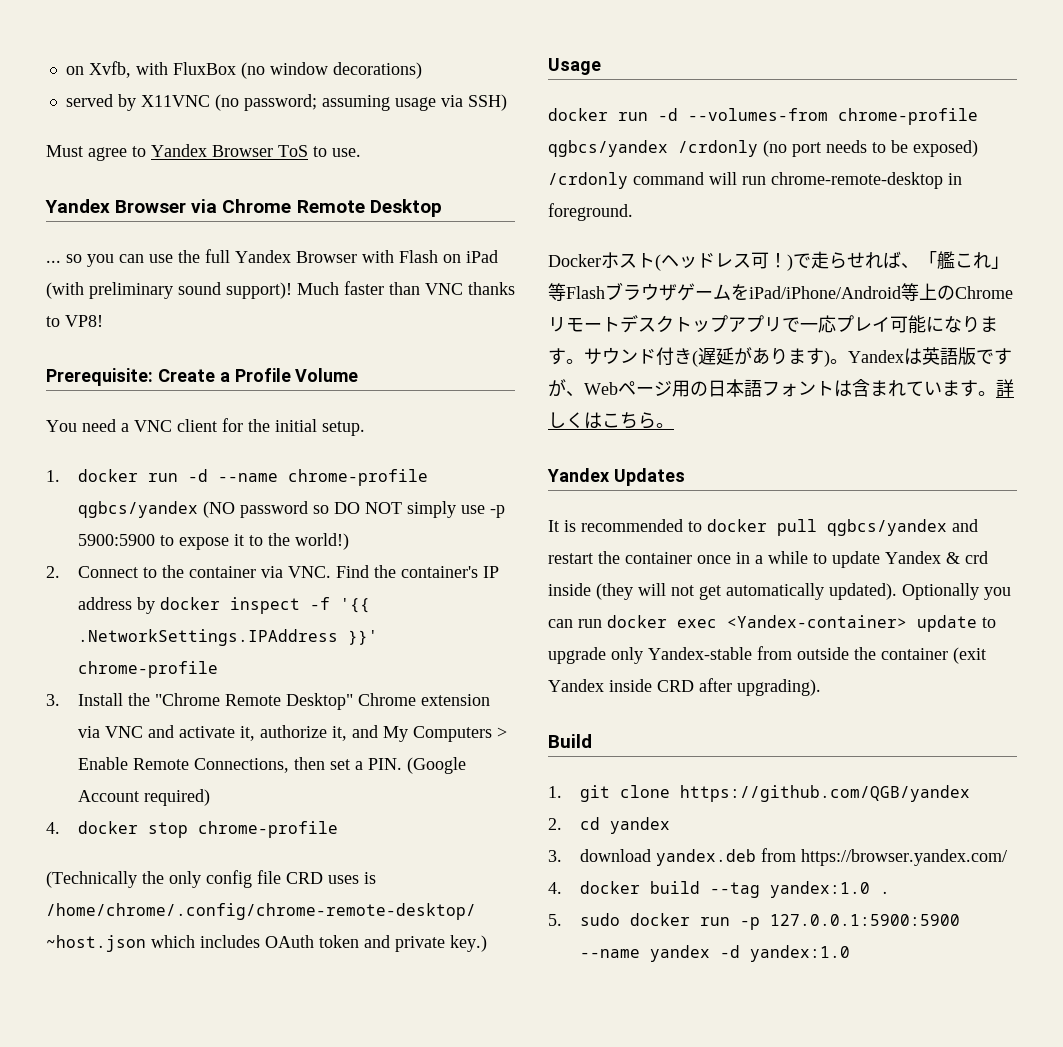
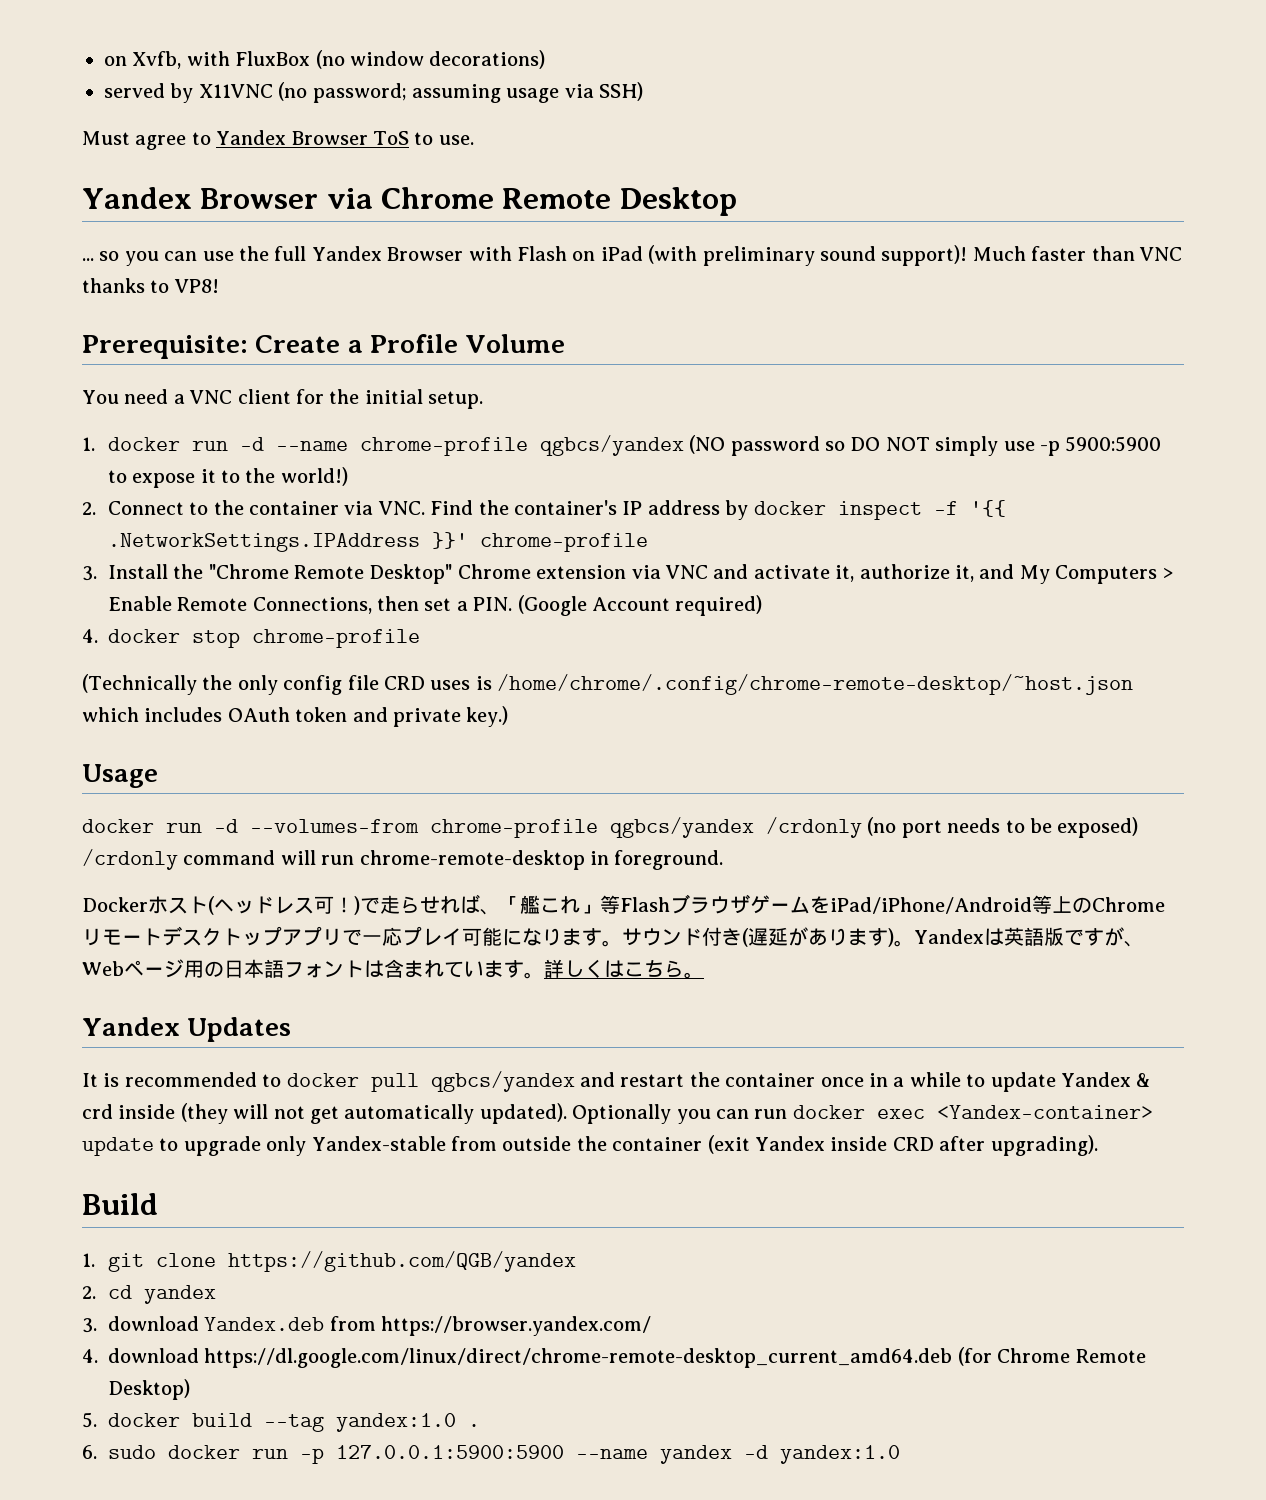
[656,849,757,866] yandex.deb -> [204,1317,325,1331] Yandex.deb
(562, 888) none -> [108,1347,1146,1368] [108,1379,190,1400] [82,1412,97,1428] download https://dl.google.com/linux/direct/chrome-remote-desktop_current_amd64.deb (for Chrome Remote Desktop) // 5.
[548,914,562,926] 5. -> [82,1445,97,1459] 6.

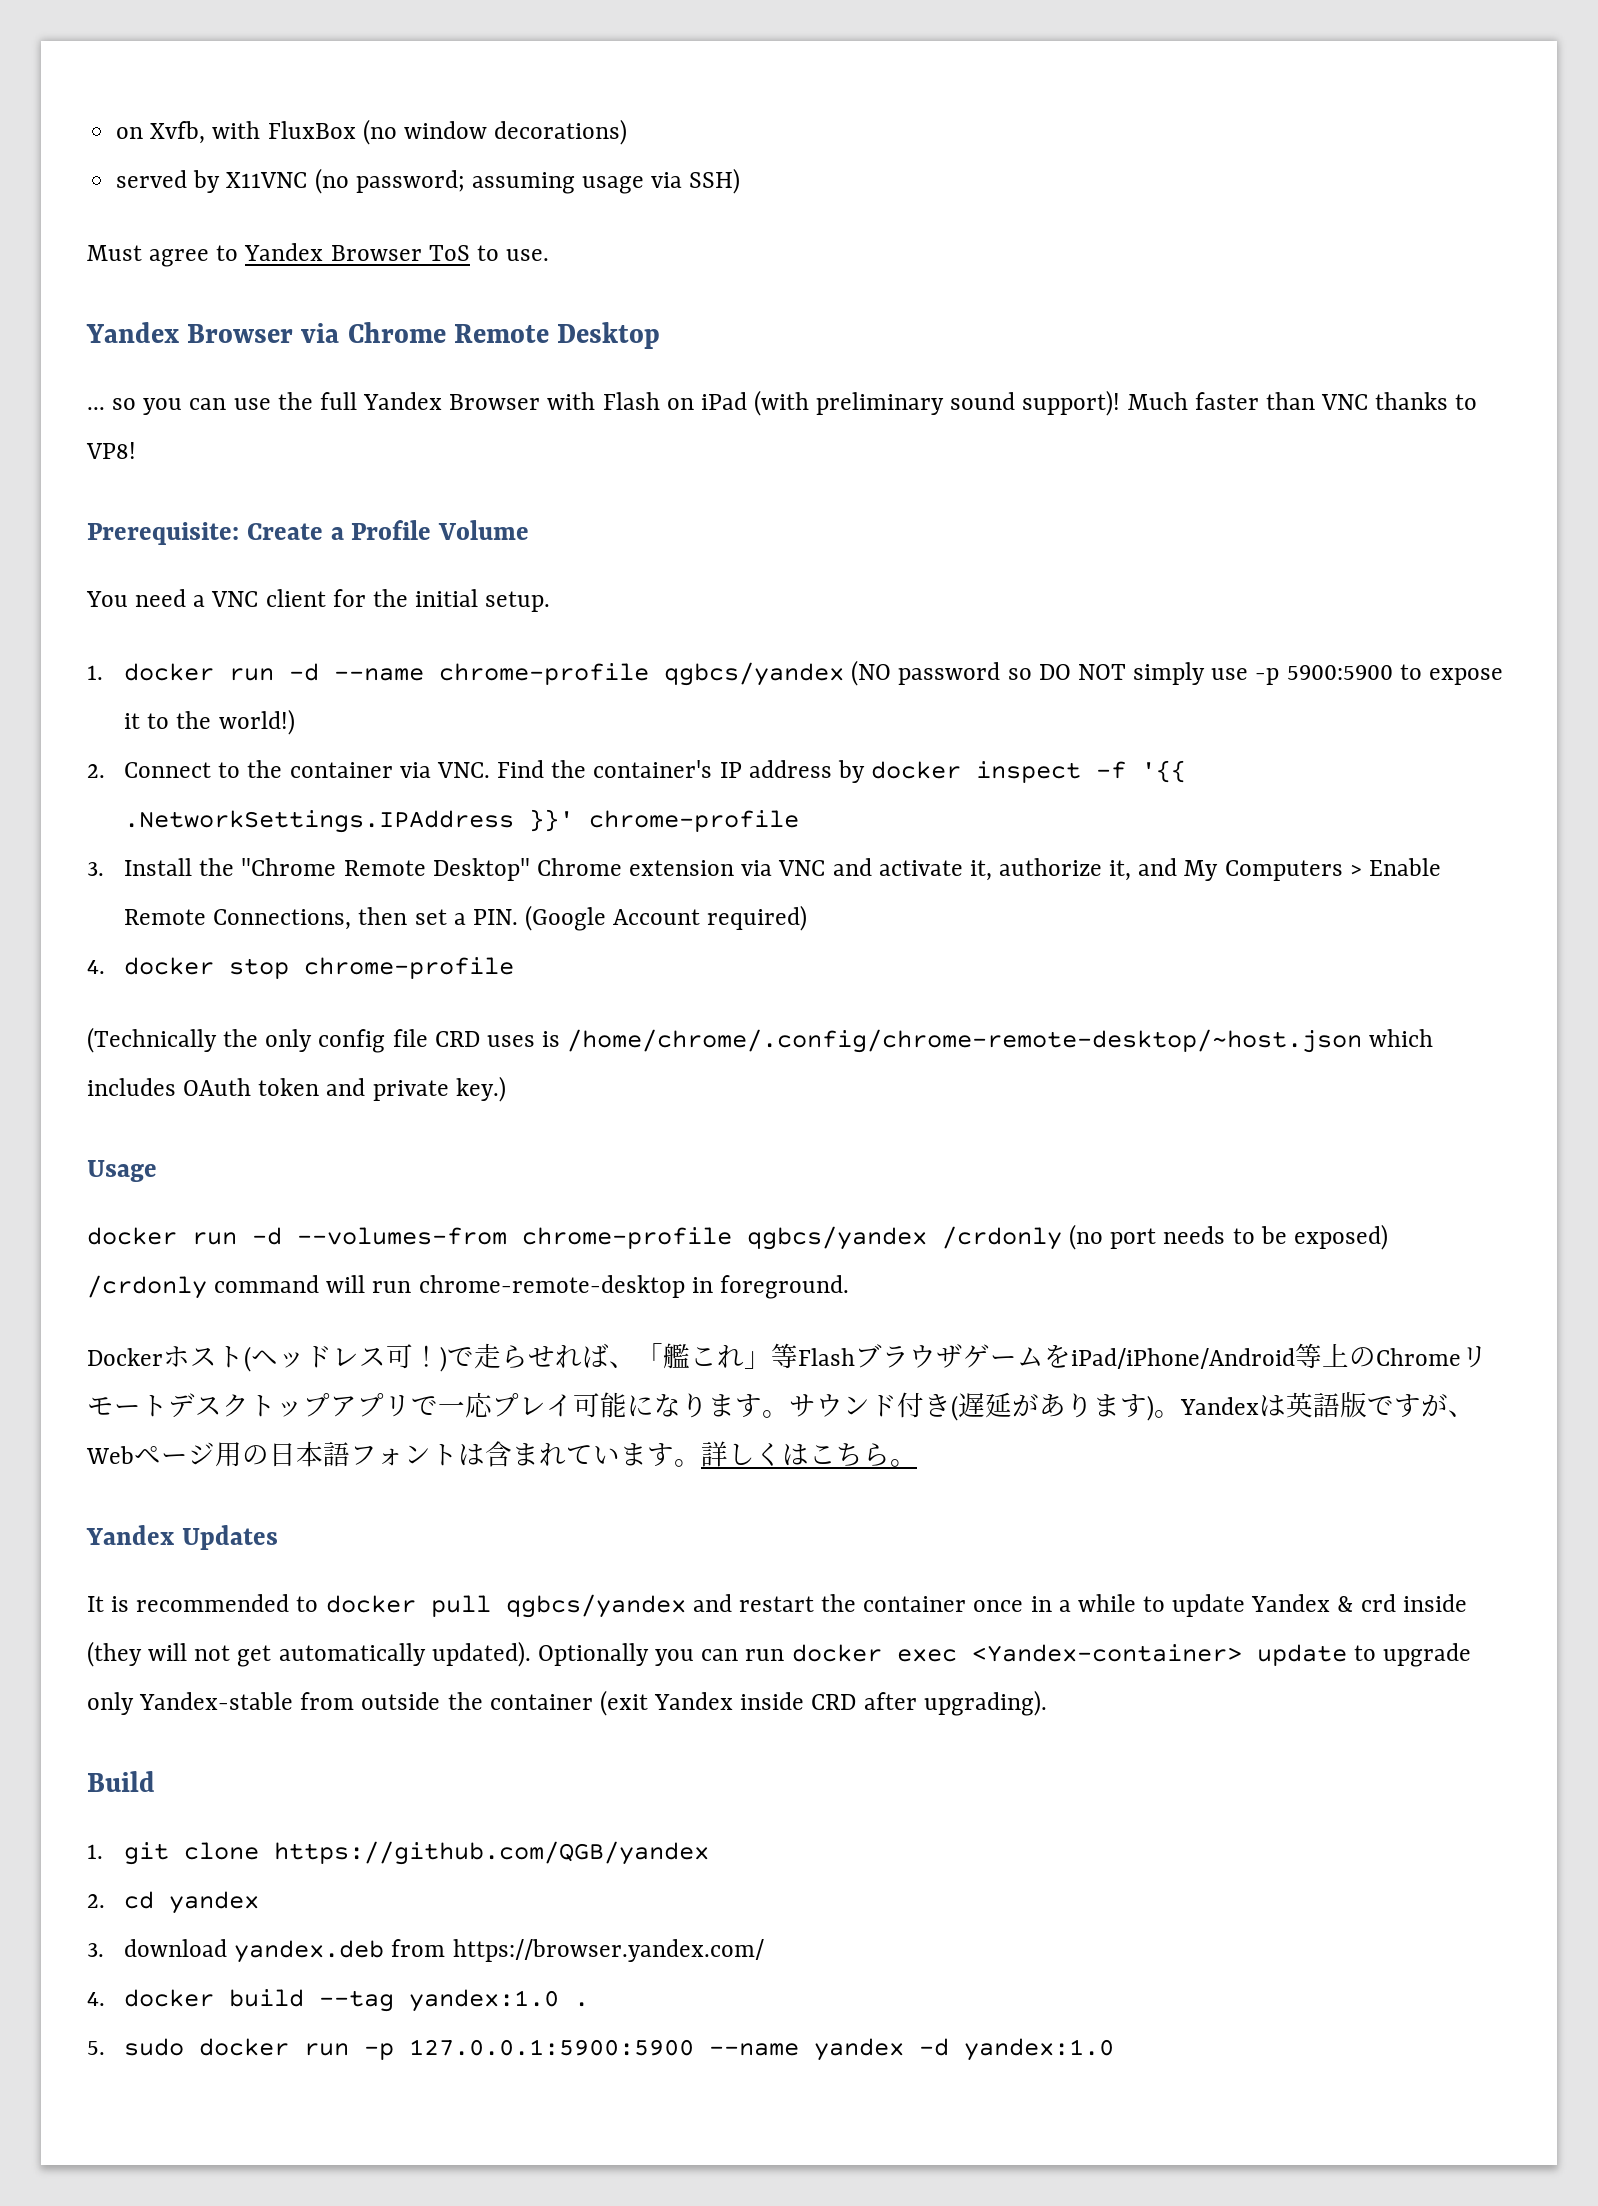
[204,1317,325,1331] Yandex.deb -> [234,1940,385,1963] yandex.deb
[108,1347,1146,1368] [108,1379,190,1400] [82,1412,97,1428] download https://dl.google.com/linux/direct/chrome-remote-desktop_current_amd64.deb (for Chrome Remote Desktop) // 5. -> (105, 1999) none
[82,1445,97,1459] 6. -> [87,2041,105,2055] 5.

